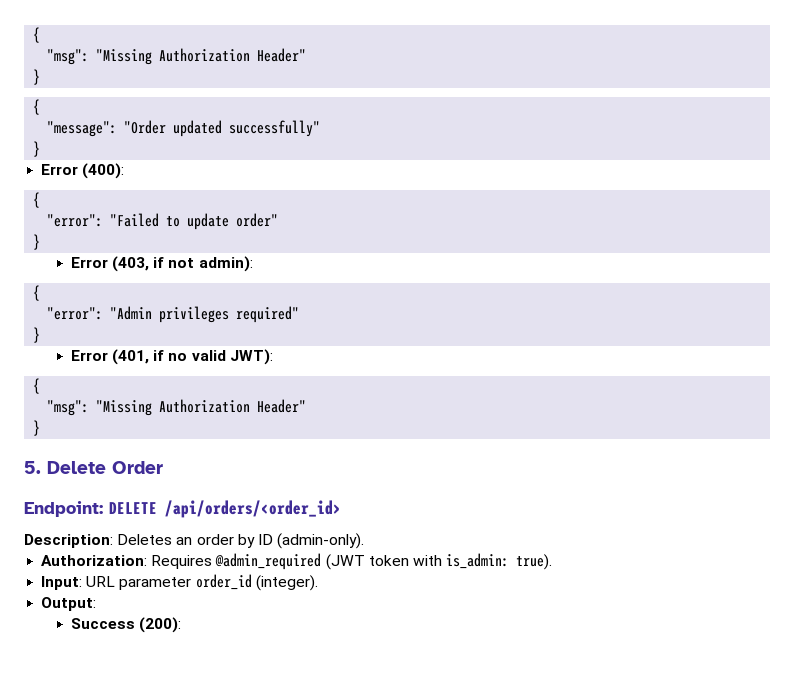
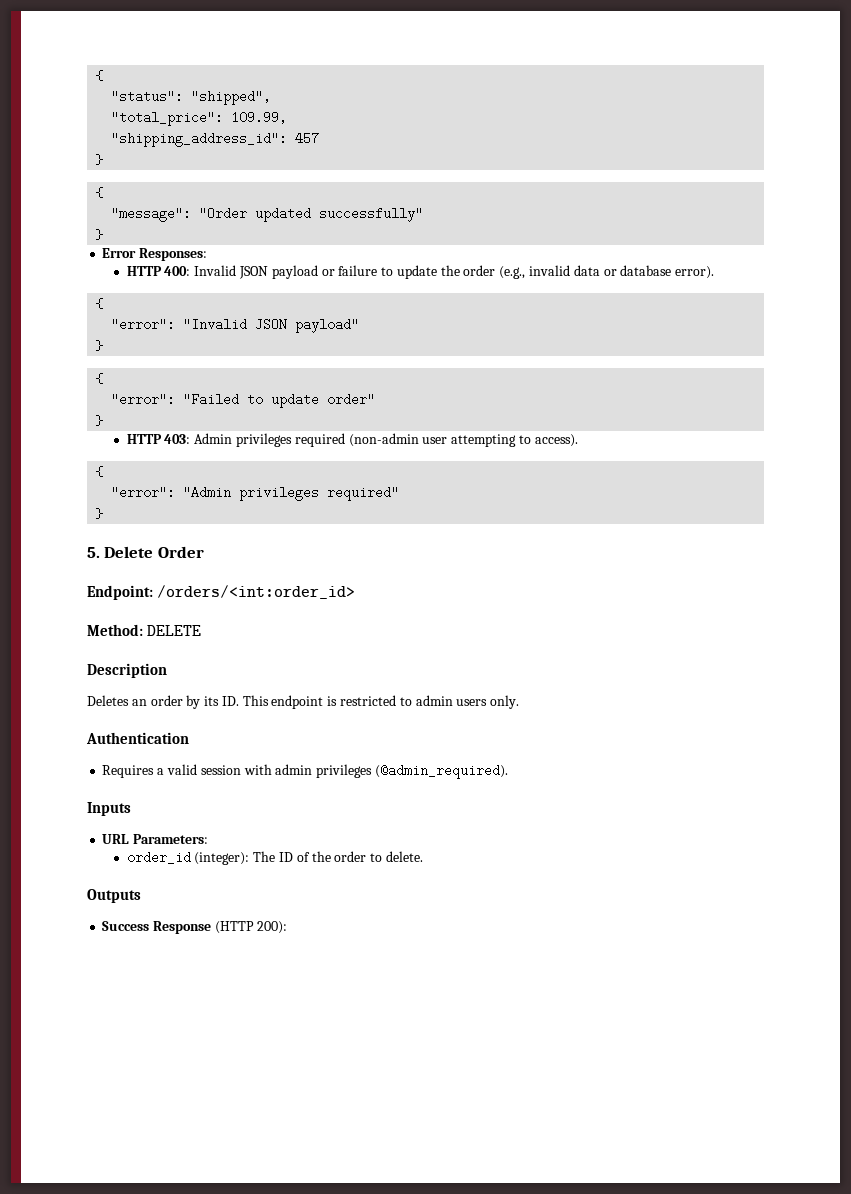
[33,27,41,43] [47,48,307,65] { // "msg": "Missing Authorization Header" -> [95,70,104,81] [111,90,272,105] [111,111,288,126] [111,132,320,147] { // "status": "shipped", // "total_price": 109.99, // "shipping_address_id": 457
[82,163,125,179] (400): -> [139,248,208,261] [126,265,715,279] [95,298,104,309] [111,318,360,333] [95,340,104,351] Responses: // HTTP 400: Invalid JSON payload or failure to update the order (e.g., invalid data or database error). // { // "error": "Invalid JSON payload" // }
[70,256,253,272] Error (403, if not admin): -> [126,433,578,447] HTTP 403: Admin privileges required (non-admin user attempting to access).
[70,349,273,365] [33,378,41,394] [47,399,307,416] [33,420,41,436] // Error (401, if no valid JWT): // { // "msg": "Missing Authorization Header" // } -> (104, 513) none
(103, 509) none -> [157,585,356,599] [87,624,143,636] /orders/<int:order_id> // Method:
[165,500,341,518] [24,534,113,548] /api/orders/<order_id> // Description: -> [87,663,167,678] // Description //
[257,533,365,549] [41,553,553,570] [41,574,318,591] [41,597,97,611] [70,617,182,633] ID (admin-only). // Authorization: Requires @admin_required (JWT token with is_admin: true). // Input: URL parameter order_id (integer). // Output: // Success (200): -> [204,695,520,709] [86,732,189,744] [102,764,508,779] [87,802,131,816] [102,834,209,844] [126,851,423,865] [87,889,141,903] [102,921,287,934] its ID. This endpoint is restricted to admin users only. // Authentication // Requires a valid session with admin privileges (@admin_required). // Inputs // URL Parameters: // order_id (integer): The ID of the order to delete. // Outputs // Success Response (HTTP 200):

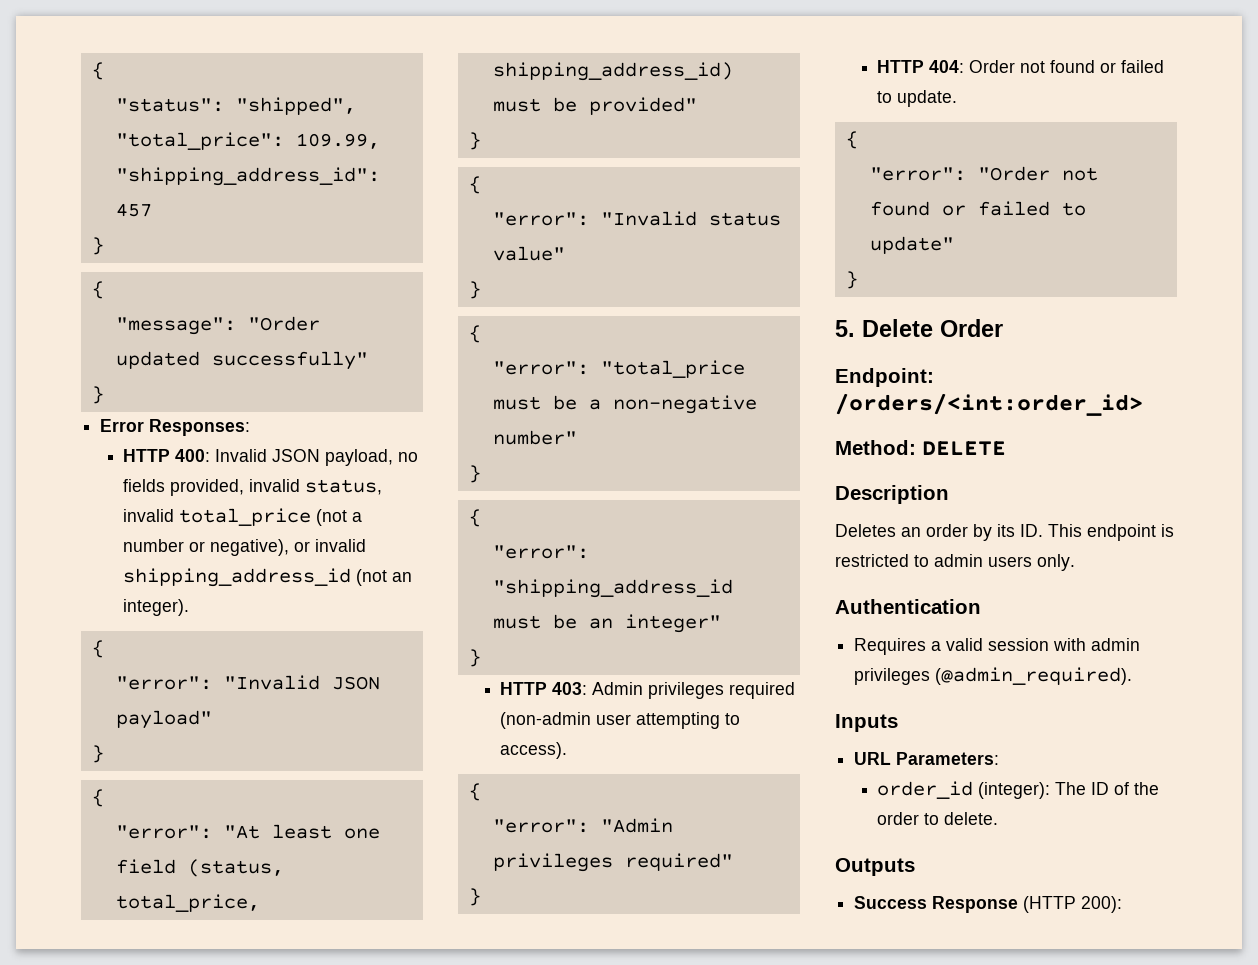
[271,265,715,279] payload or failure to update the order (e.g., invalid data or database error). -> [325,449,419,466] [123,479,383,496] [123,508,363,526] [123,539,367,556] [123,568,413,587] [123,599,190,616] payload, no fields provided, invalid status, invalid total_price (not a number or negative), or invalid shipping_address_id (not an integer).
[183,393,376,408] "Failed to update order" -> [223,824,380,839] [115,859,284,877] [115,894,260,912] [492,62,733,81] [492,97,697,115] [468,132,481,150] [468,176,481,194] [492,211,781,226] [492,246,565,261] [468,281,481,299] [468,325,481,343] [492,360,745,378] [492,395,757,414] [492,430,577,445] [468,465,481,483] [468,509,481,527] [492,545,589,559] [492,579,733,598] [492,614,721,633] "At least one field (status, total_price, shipping_address_id) must be provided" // } // { // "error": "Invalid status value" // } // { // "error": "total_price must be a non-negative number" // } // { // "error": "shipping_address_id must be an integer"
(104, 513) none -> [877,60,1165,73] [877,90,958,107] [845,131,858,149] [869,166,1098,181] [869,201,1086,216] [869,236,954,254] [845,271,858,289] // HTTP 404: Order not found or failed to update. // { // "error": "Order not found or failed to update" // }

